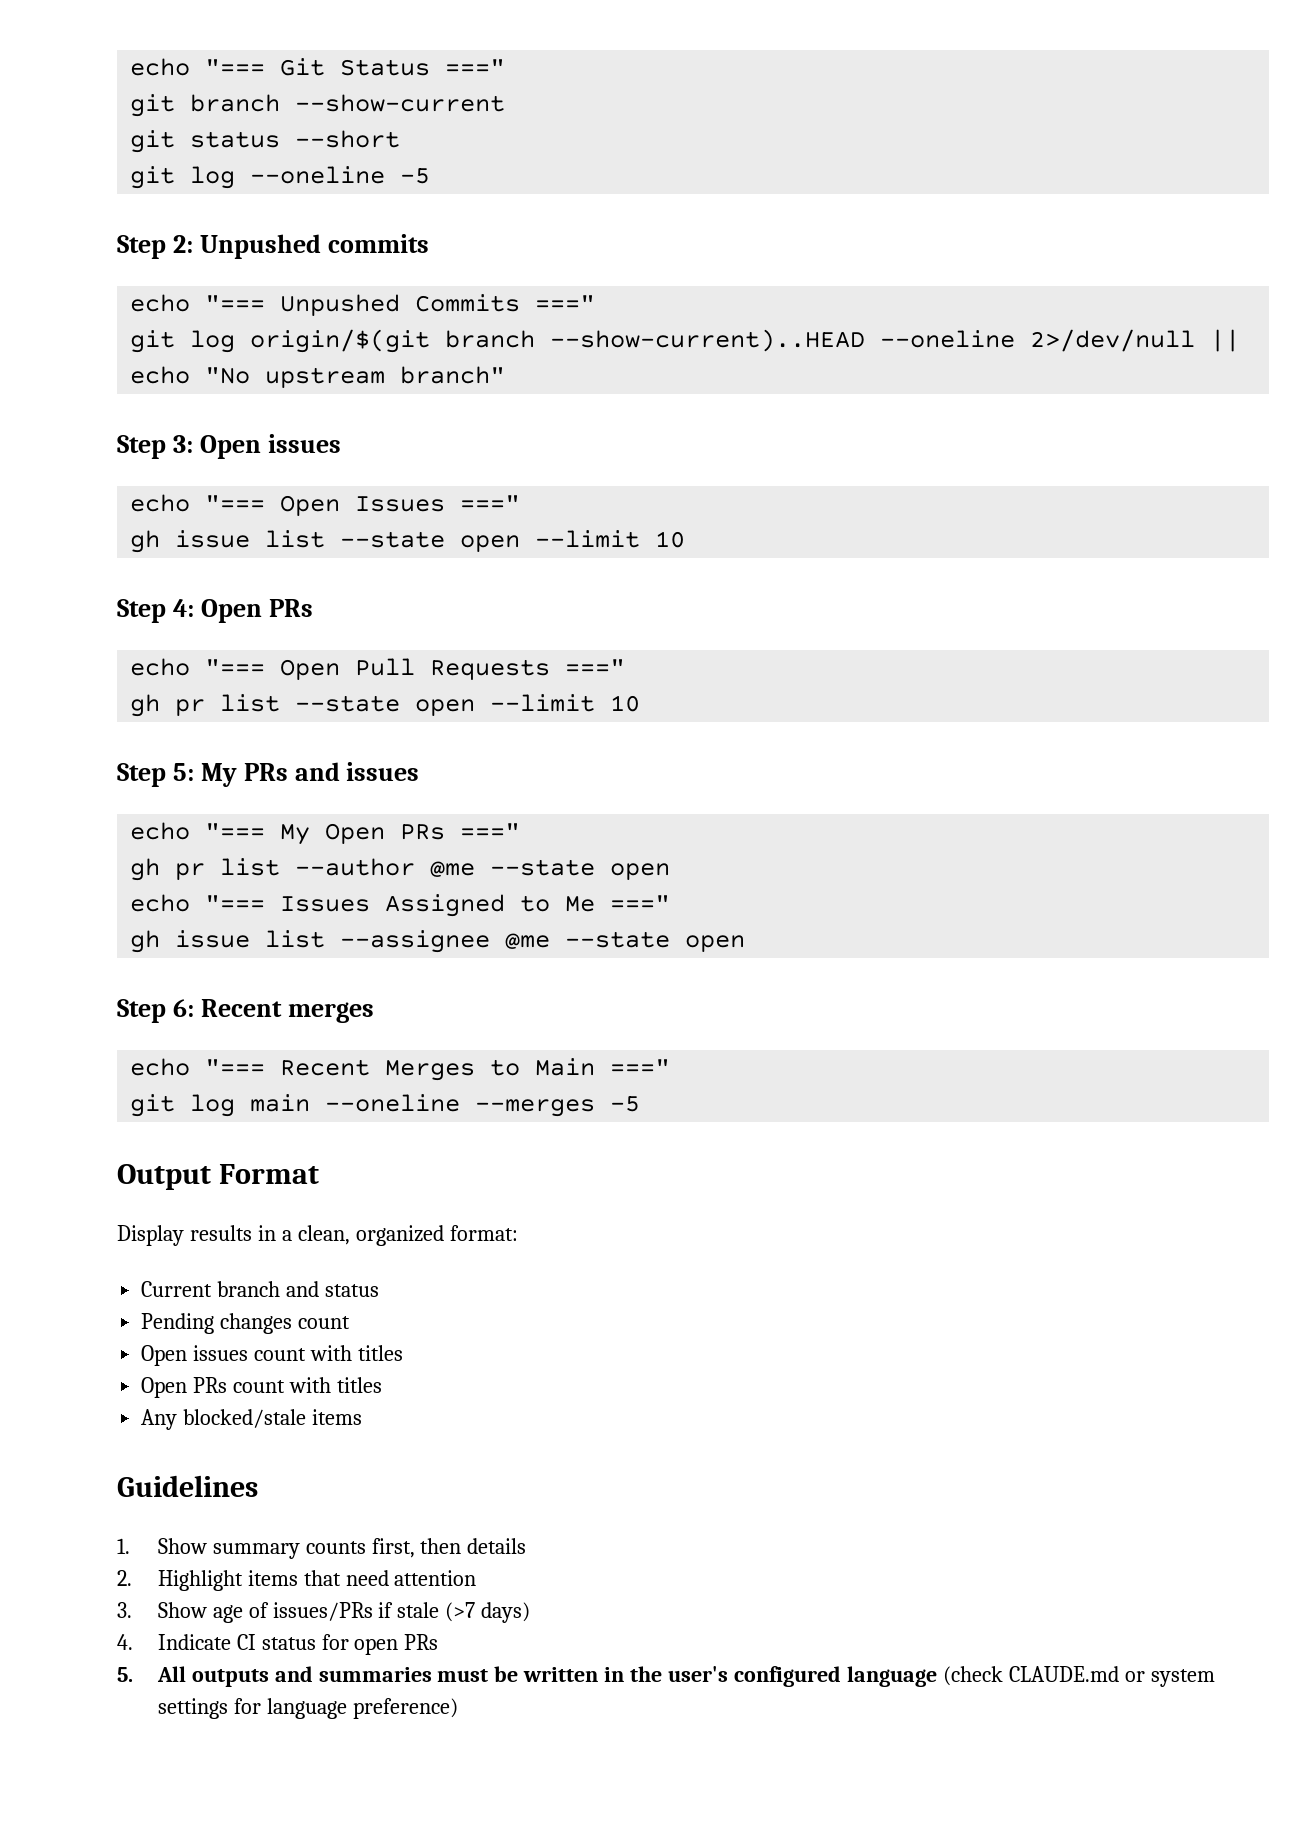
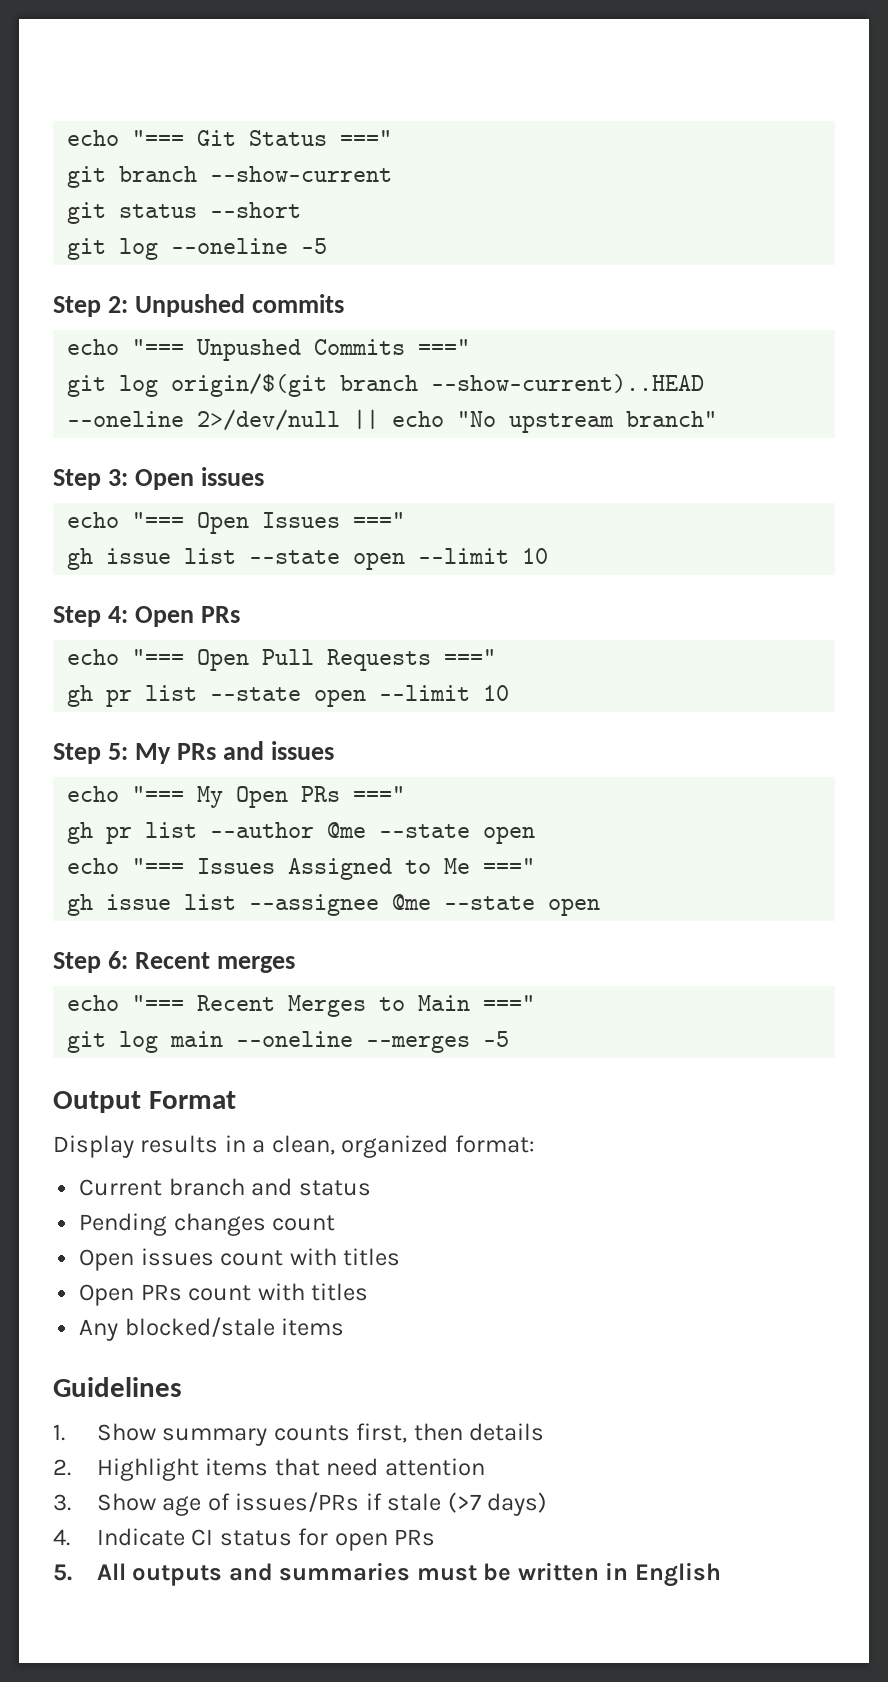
[630,1666,1215,1687] [157,1698,458,1719] the user's configured language (check CLAUDE.md or system settings for language preference) -> [634,1562,721,1587] English

